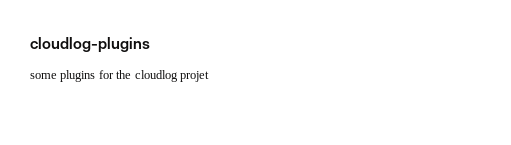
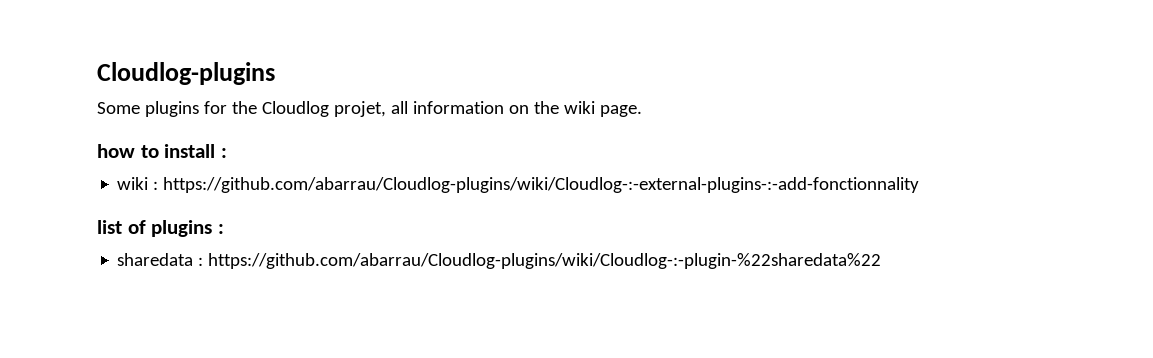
[30,37,150,53] [30,73,57,79] cloudlog-plugins // some -> [97,62,275,85] [97,102,140,114] Cloudlog-plugins // Some
[134,70,209,82] cloudlog projet -> [261,101,642,117] [97,144,227,158] [117,177,920,193] [97,220,224,237] [117,253,882,269] Cloudlog projet, all information on the wiki page. // how to install : // wiki : https://github.com/abarrau/Cloudlog-plugins/wiki/Cloudlog-:-external-plugins-:-add-fonctionnality // list of plugins : // sharedata : https://github.com/abarrau/Cloudlog-plugins/wiki/Cloudlog-:-plugin-%22sharedata%22

